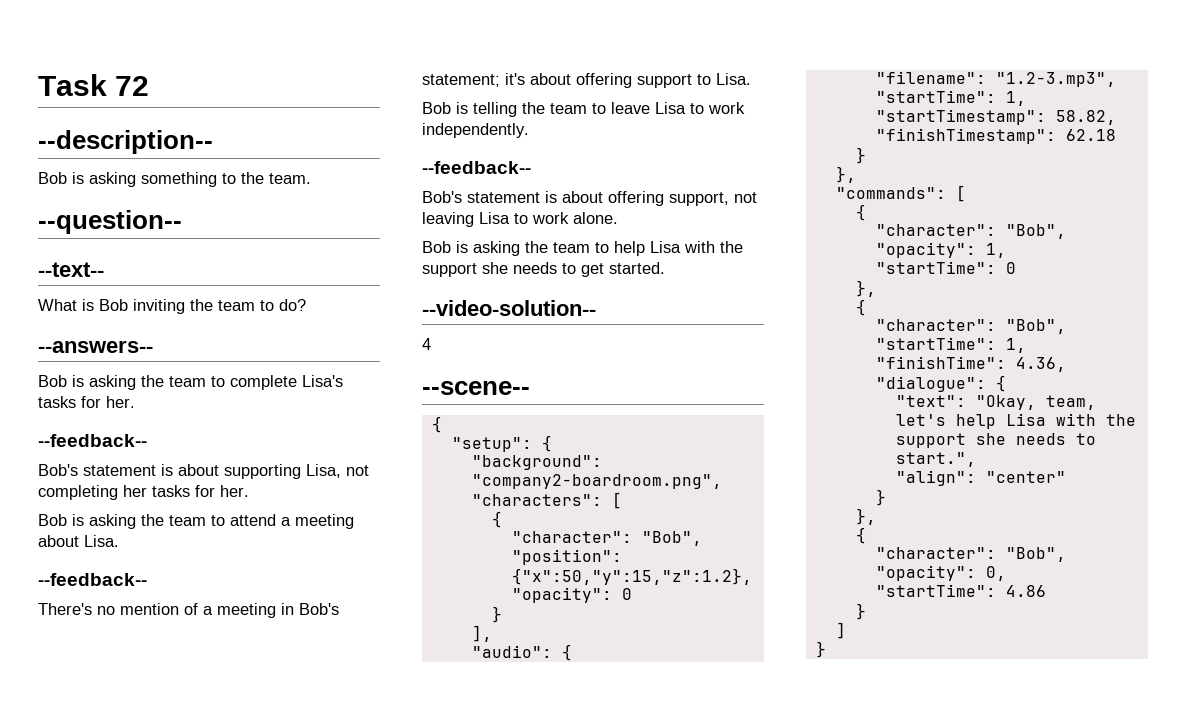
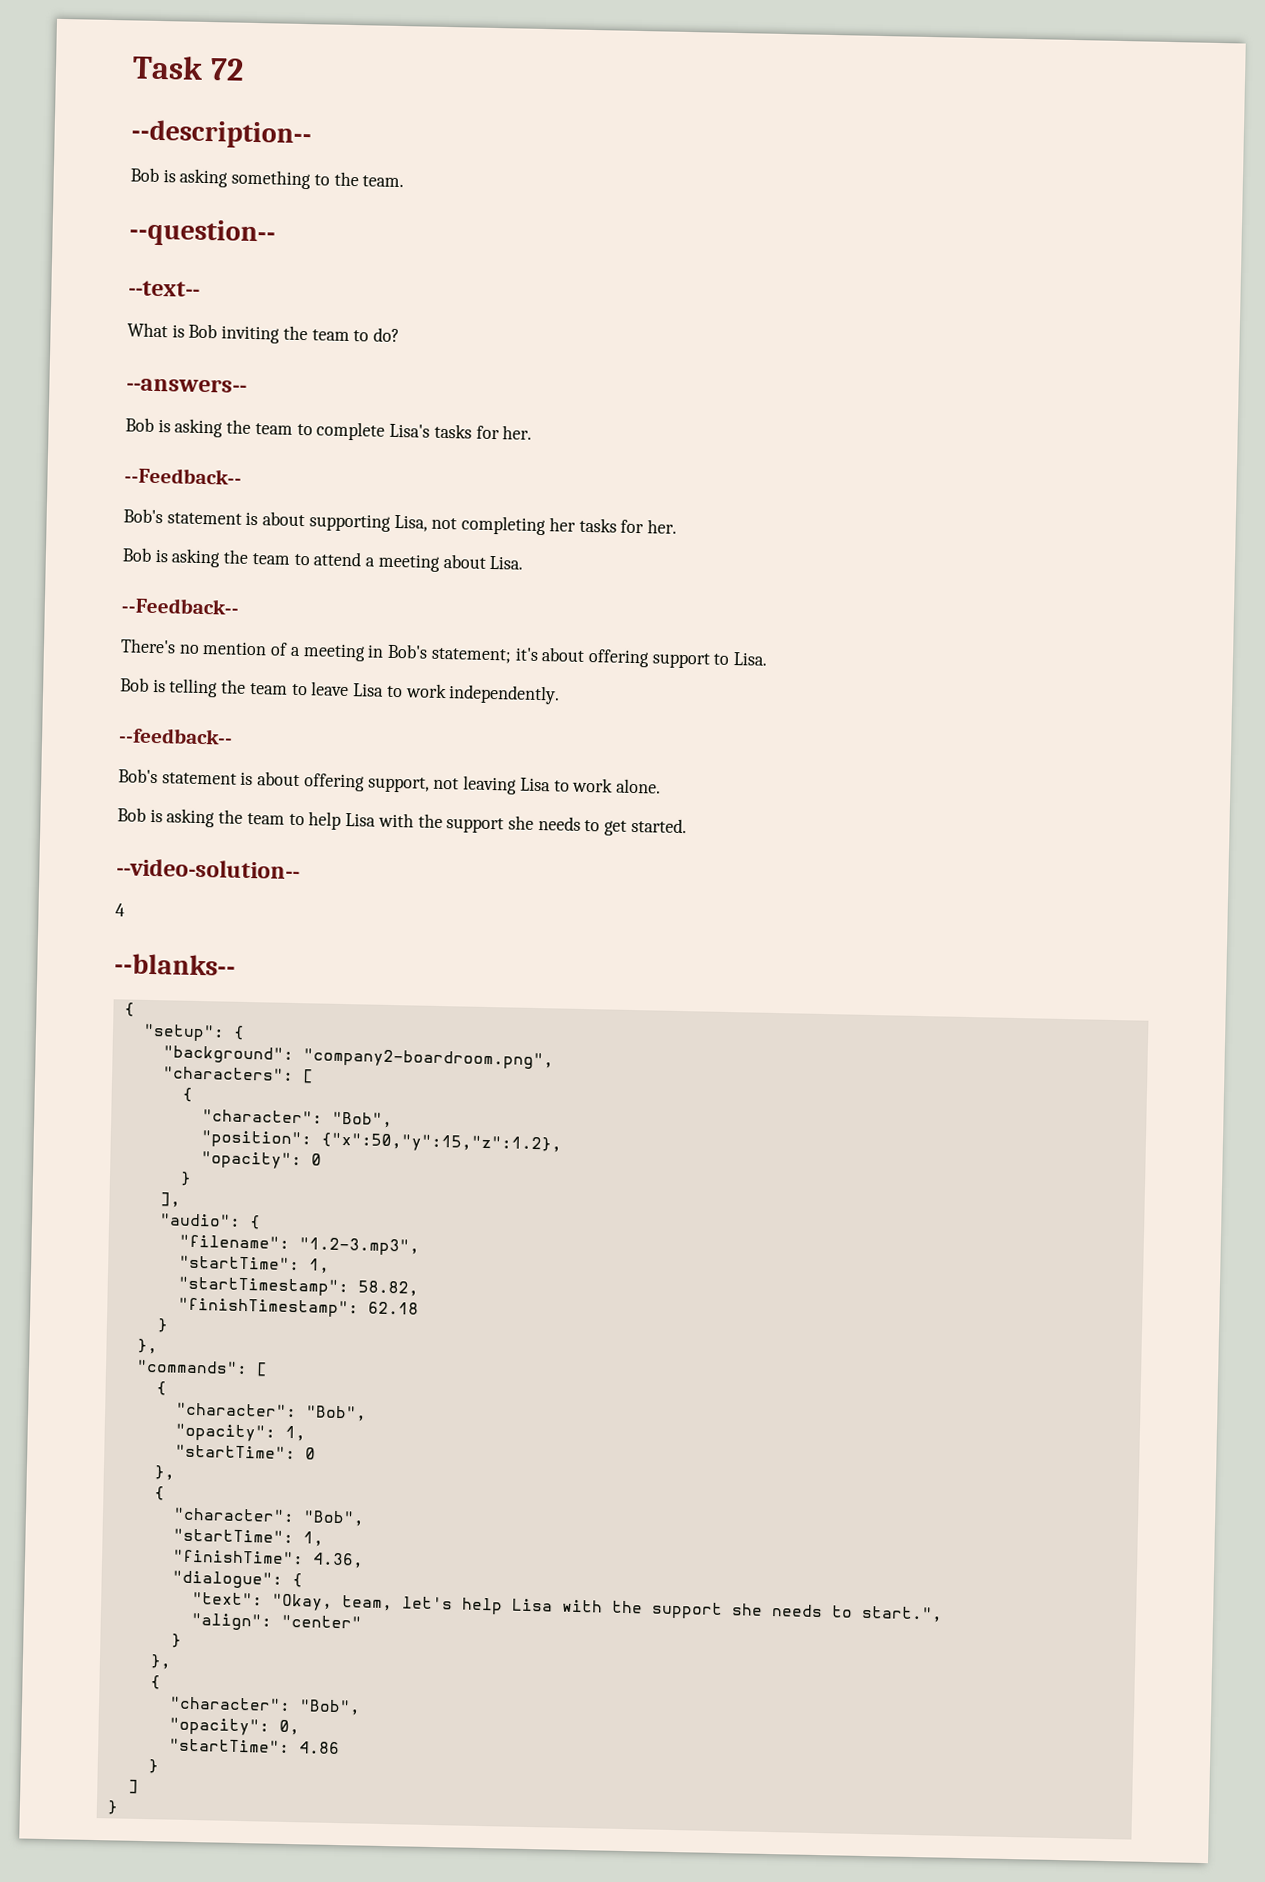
[38,434,147,447] --feedback-- -> [124,467,242,485] --Feedback--
[38,573,147,586] --feedback-- -> [121,597,240,615] --Feedback--
[422,381,530,395] --scene-- -> [114,953,236,976] --blanks--

